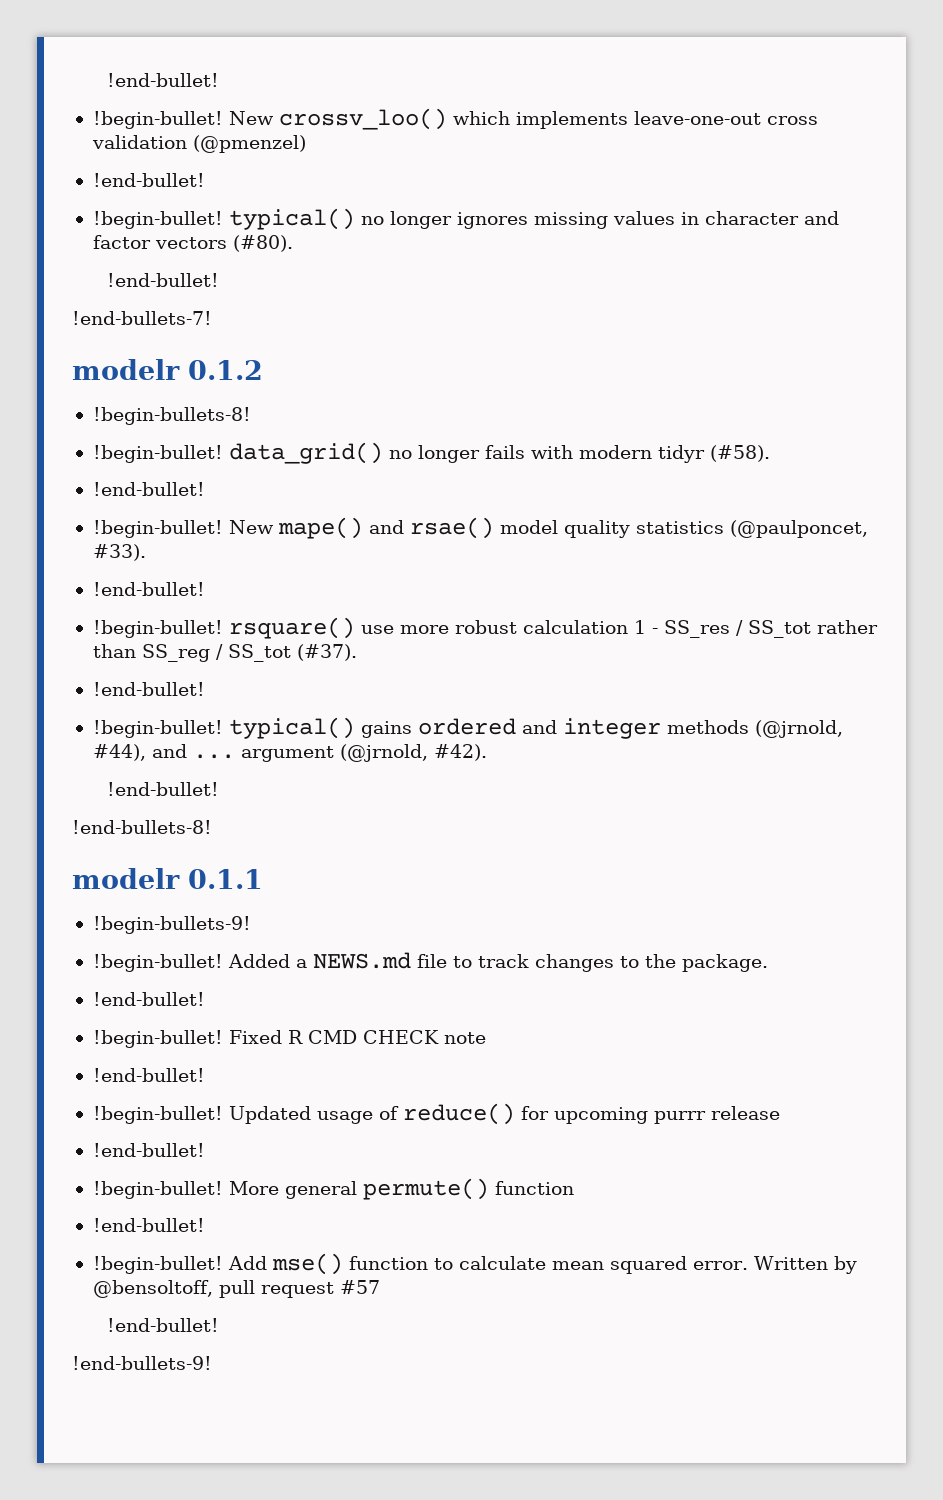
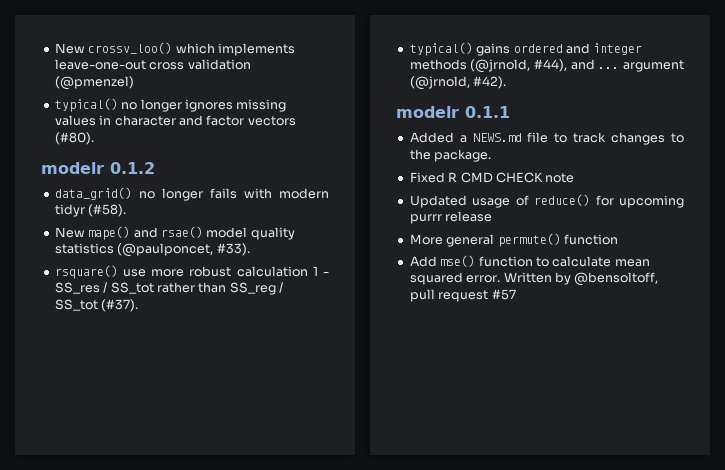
[106,73,219,87] [92,111,223,129] !end-bullet! // !begin-bullet! -> (54, 48) none
[92,173,205,187] [92,211,223,229] !end-bullet! // !begin-bullet! -> (134, 83) none
[106,273,219,287] [72,311,212,325] // !end-bullet! // !end-bullets-7! -> (94, 138) none
[92,407,251,425] [92,445,223,463] !begin-bullets-8! // !begin-bullet! -> (155, 168) none
[92,482,205,496] [92,520,223,538] !end-bullet! // !begin-bullet! -> (127, 210) none
[92,582,205,596] [92,620,223,638] !end-bullet! // !begin-bullet! -> (250, 249) none
[92,682,205,696] [92,720,223,738] !end-bullet! // !begin-bullet! -> (139, 305) none
[106,782,219,796] [72,820,212,834] // !end-bullet! // !end-bullets-8! -> (507, 82) none
[92,916,251,934] [92,954,223,972] !begin-bullets-9! // !begin-bullet! -> (510, 112) none
[92,992,205,1006] [92,1030,223,1048] !end-bullet! // !begin-bullet! -> (492, 155) none
[92,1068,205,1082] [92,1106,223,1124] !end-bullet! // !begin-bullet! -> (575, 178) none
[92,1143,205,1157] [92,1181,223,1199] !end-bullet! // !begin-bullet! -> (493, 216) none
[92,1218,205,1232] [92,1256,223,1274] !end-bullet! // !begin-bullet! -> (618, 239) none
[106,1318,219,1332] [72,1356,212,1370] // !end-bullet! // !end-bullets-9! -> (516, 294) none

